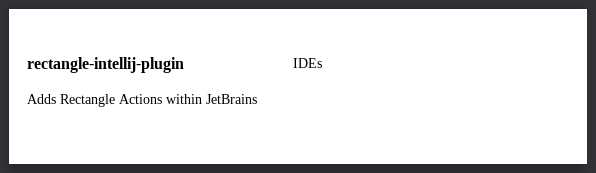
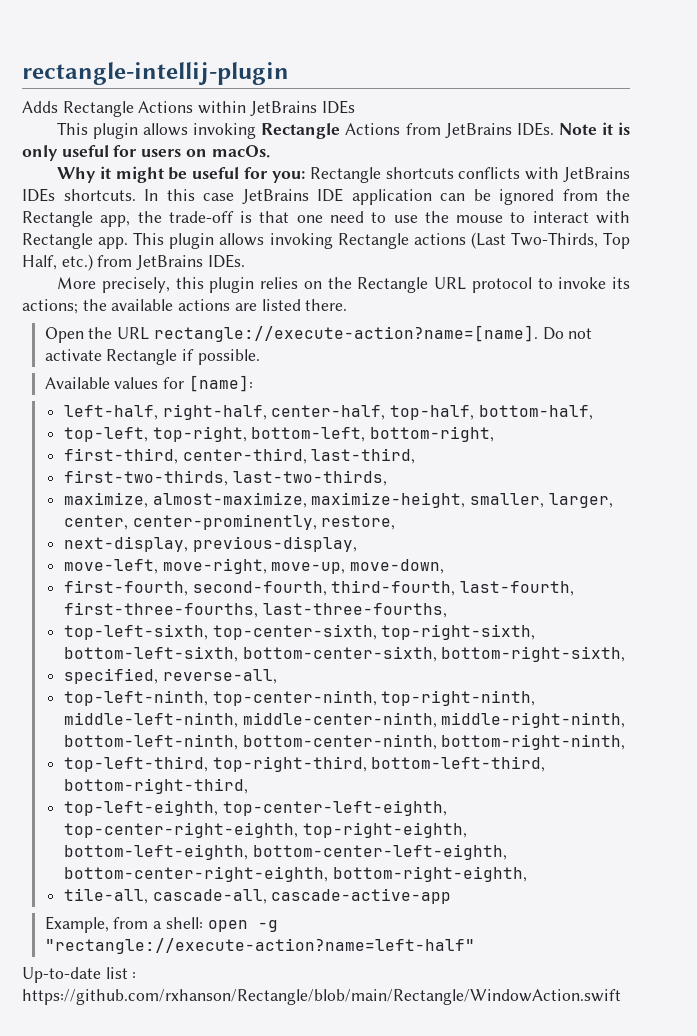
(322, 63) none -> [57,122,630,139] [22,145,270,161] [57,166,631,183] [22,188,630,205] [22,211,630,227] [22,232,631,249] [22,254,245,271] [57,277,630,293] [22,299,348,314] [44,325,593,343] [44,349,260,365] [44,375,253,392] [63,404,593,420] [63,426,495,442] [63,448,416,464] [63,470,387,486] [63,492,613,508] [63,514,396,530] [63,536,357,552] [63,558,445,574] [63,580,575,596] [63,602,447,618] [63,624,536,640] [63,646,626,662] [63,668,277,684] [63,690,536,706] [63,712,626,728] [63,734,626,750] [63,756,546,772] [63,778,248,794] [63,800,447,816] [63,822,467,838] [63,844,507,860] [63,866,527,882] [63,888,452,904] [44,916,278,933] [44,938,475,954] [22,967,137,983] [22,989,621,1005] // This plugin allows invoking Rectangle Actions from JetBrains IDEs. Note it is only useful for users on macOs. // Why it might be useful for you: Rectangle shortcuts conflicts with JetBrains IDEs shortcuts. In this case JetBrains IDE application can be ignored from the Rectangle app, the trade-off is that one need to use the mouse to interact with Rectangle app. This plugin allows invoking Rectangle actions (Last Two-Thirds, Top Half, etc.) from JetBrains IDEs. // More precisely, this plugin relies on the Rectangle URL protocol to invoke its actions; the available actions are listed there. // Open the URL rectangle://execute-action?name=[name]. Do not activate Rectangle if possible. // Available values for [name]: // left-half, right-half, center-half, top-half, bottom-half, // top-left, top-right, bottom-left, bottom-right, // first-third, center-third, last-third, // first-two-thirds, last-two-thirds, // maximize, almost-maximize, maximize-height, smaller, larger, center, center-prominently, restore, // next-display, previous-display, // move-left, move-right, move-up, move-down, // first-fourth, second-fourth, third-fourth, last-fourth, first-three-fourths, last-three-fourths, // top-left-sixth, top-center-sixth, top-right-sixth, bottom-left-sixth, bottom-center-sixth, bottom-right-sixth, // specified, reverse-all, // top-left-ninth, top-center-ninth, top-right-ninth, middle-left-ninth, middle-center-ninth, middle-right-ninth, bottom-left-ninth, bottom-center-ninth, bottom-right-ninth, // top-left-third, top-right-third, bottom-left-third, bottom-right-third, // top-left-eighth, top-center-left-eighth, top-center-right-eighth, top-right-eighth, bottom-left-eighth, bottom-center-left-eighth, bottom-center-right-eighth, bottom-right-eighth, // tile-all, cascade-all, cascade-active-app // Example, from a shell: open -g "rectangle://execute-action?name=left-half" // Up-to-date list : https://github.com/rxhanson/Rectangle/blob/main/Rectangle/WindowAction.swift

